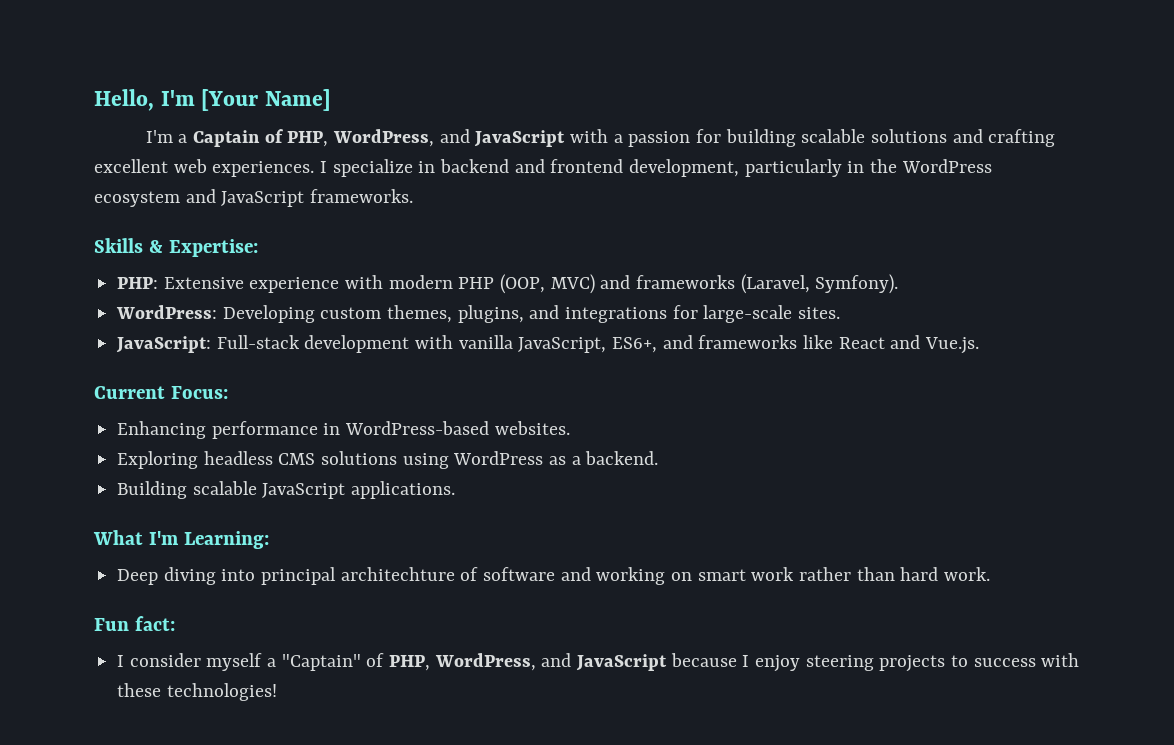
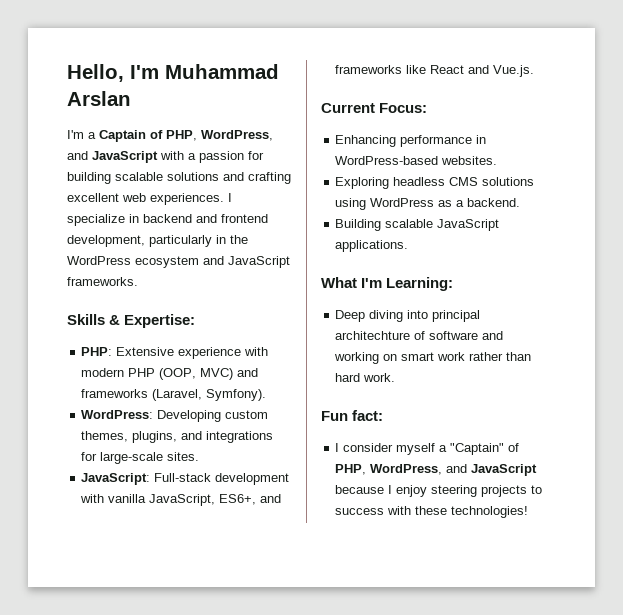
[201,89,331,111] [Your Name] -> [165,64,279,79] [67,91,131,106] Muhammad Arslan

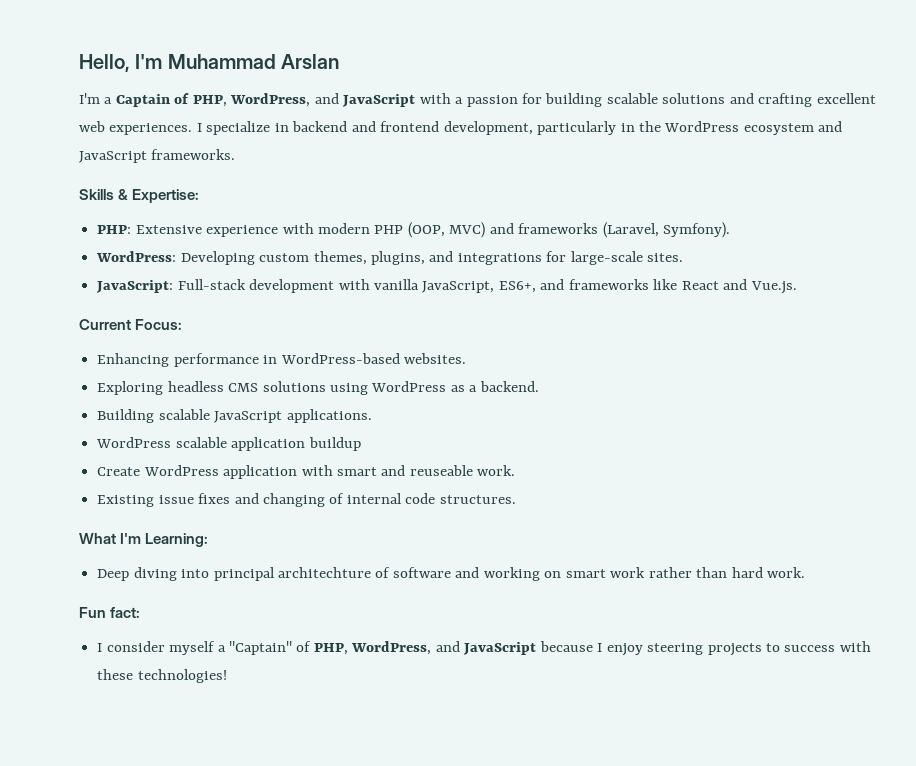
(409, 246) none -> [96,437,361,451] [97,465,516,479] [97,493,516,507] // WordPress scalable application buildup // Create WordPress application with smart and reuseable work. // Existing issue fixes and changing of internal code structures.

